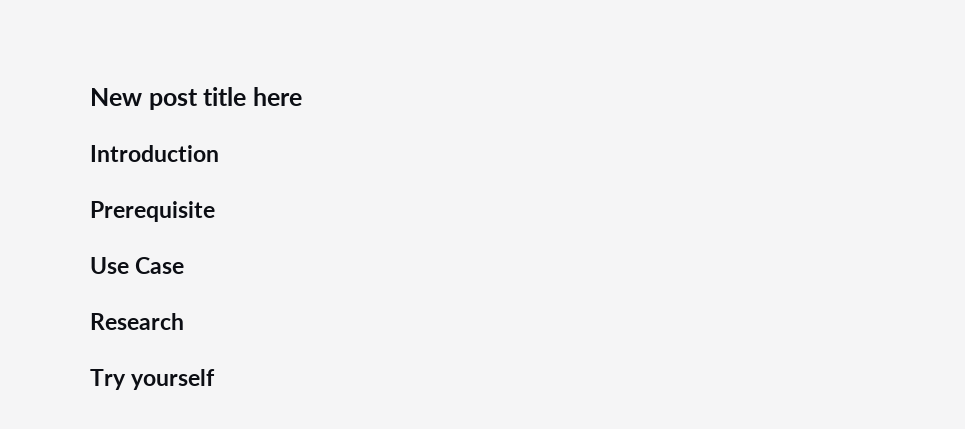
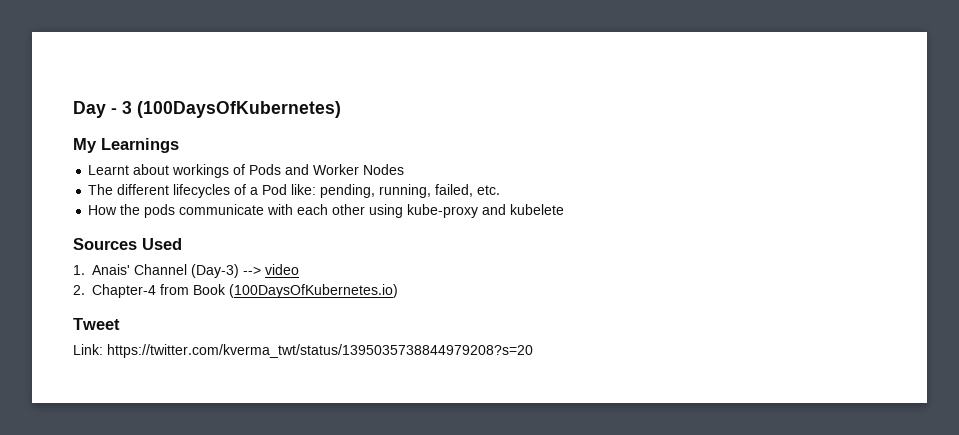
[90,87,302,110] [90,145,219,162] [90,201,215,222] [90,257,185,274] [90,313,184,330] [90,369,216,390] New post title here // Introduction // Prerequisite // Use Case // Research // Try yourself -> [73,101,341,118] [73,138,179,153] [88,164,405,178] [88,184,501,198] [88,204,565,218] [73,238,182,250] [73,264,300,278] [73,284,399,298] [73,318,120,330] [73,344,533,358] Day - 3 (100DaysOfKubernetes) // My Learnings // Learnt about workings of Pods and Worker Nodes // The different lifecycles of a Pod like: pending, running, failed, etc. // How the pods communicate with each other using kube-proxy and kubelete // Sources Used // 1. Anais' Channel (Day-3) --> video // 2. Chapter-4 from Book (100DaysOfKubernetes.io) // Tweet // Link: https://twitter.com/kverma_twt/status/1395035738844979208?s=20

